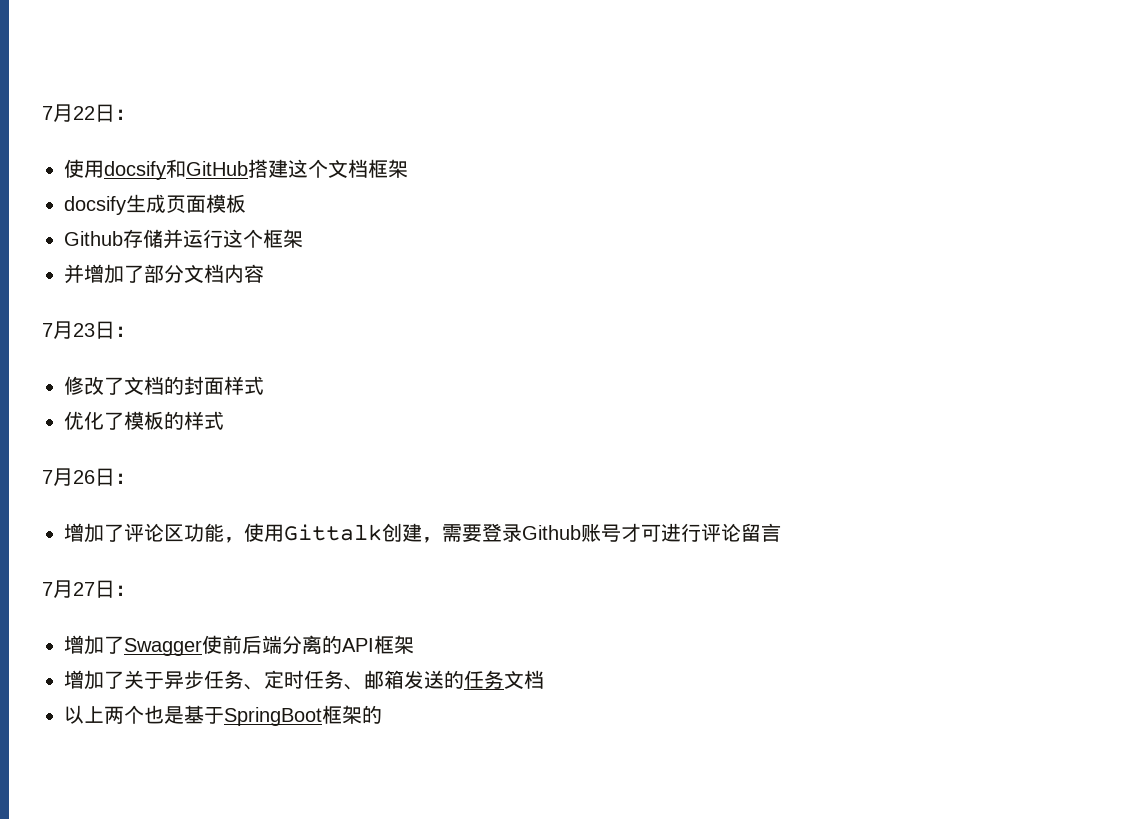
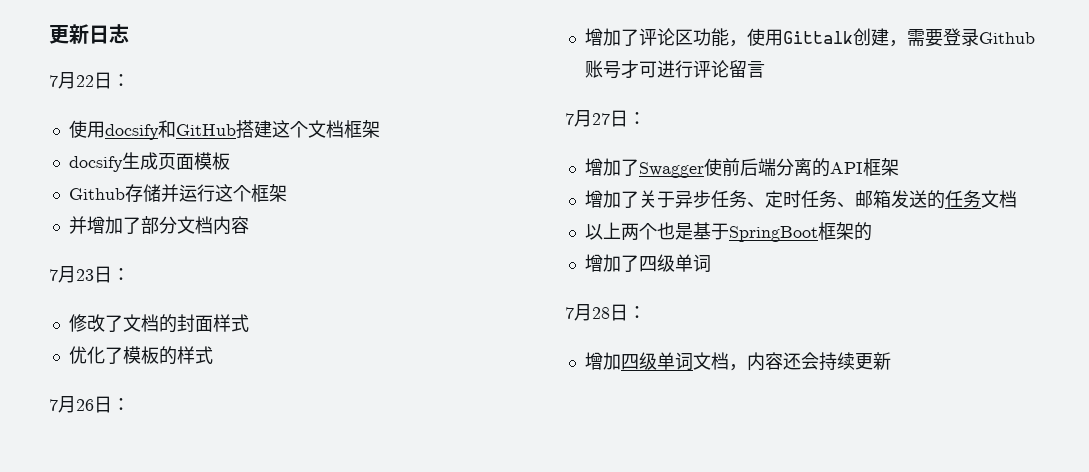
(42, 113) none -> [49,24,129,44] 更新日志 //
(382, 714) none -> [584,254,711,272] [565,304,646,321] [584,352,891,371] // 增加了四级单词 // 7月28日： // 增加四级单词文档，内容还会持续更新

